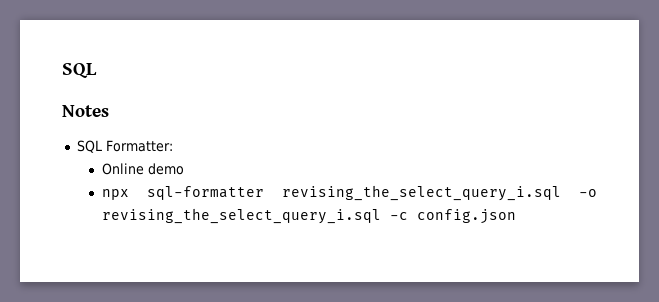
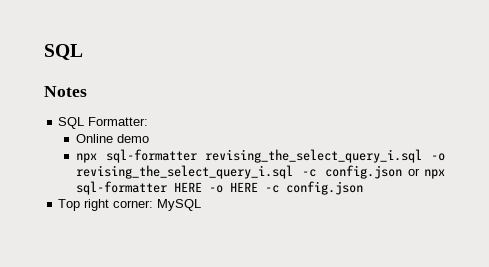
(516, 216) none -> [407,168,445,179] [75,181,363,195] [58,199,202,211] or npx sql-formatter HERE -o HERE -c config.json // Top right corner: MySQL

